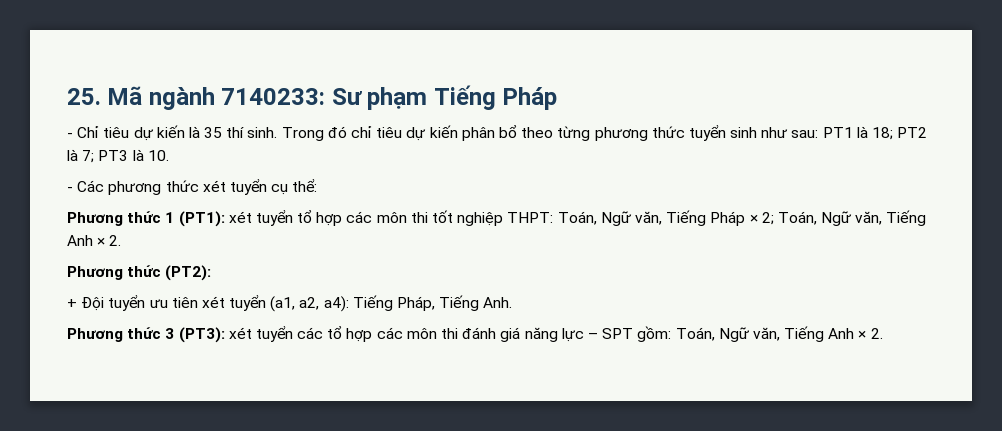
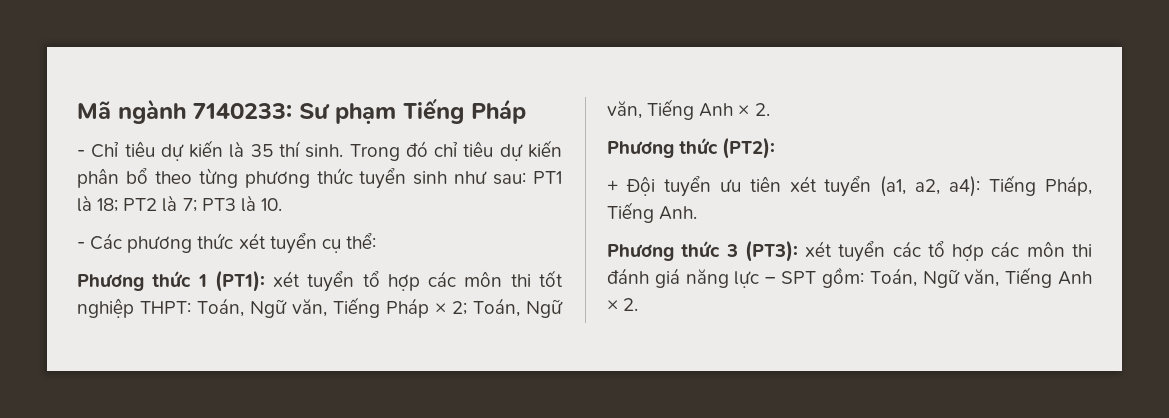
[67,88,101,105] 25. -> (77, 110) none

